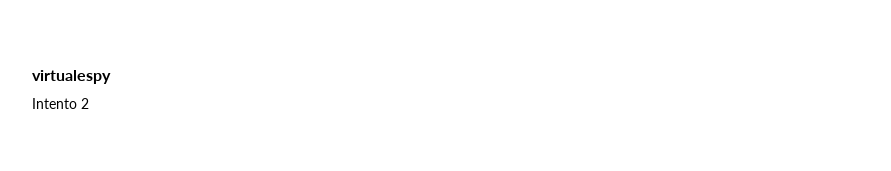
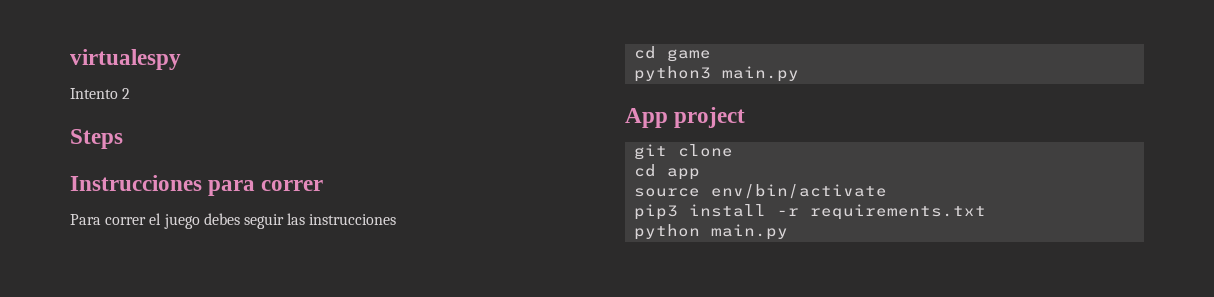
(89, 103) none -> [70,129,123,149] [70,175,324,196] [70,213,397,229] [634,46,712,62] [634,66,800,82] [625,107,746,128] [634,144,734,160] [634,164,701,180] [634,184,888,199] [634,204,987,220] [634,224,789,240] // Steps // Instrucciones para correr // Para correr el juego debes seguir las instrucciones // cd game // python3 main.py // App project // git clone // cd app // source env/bin/activate // pip3 install -r requirements.txt // python main.py

